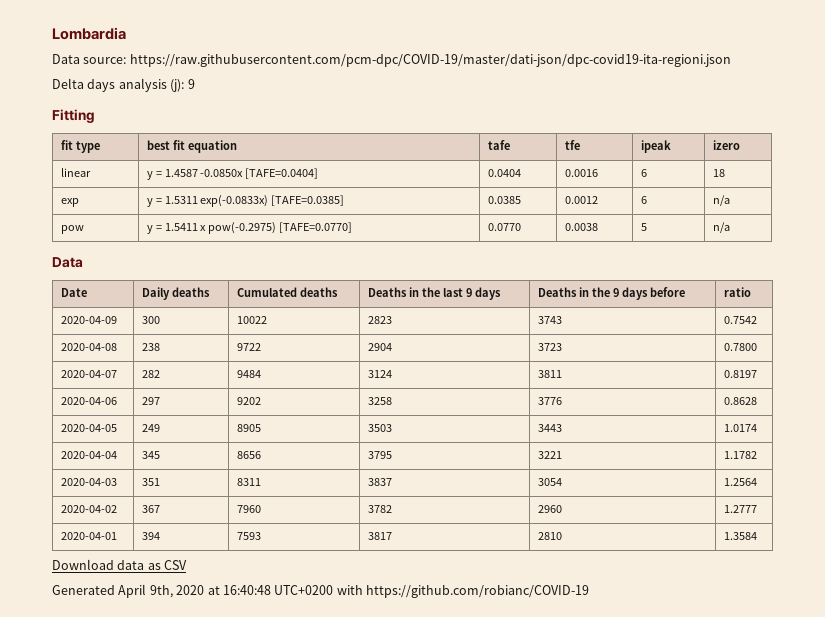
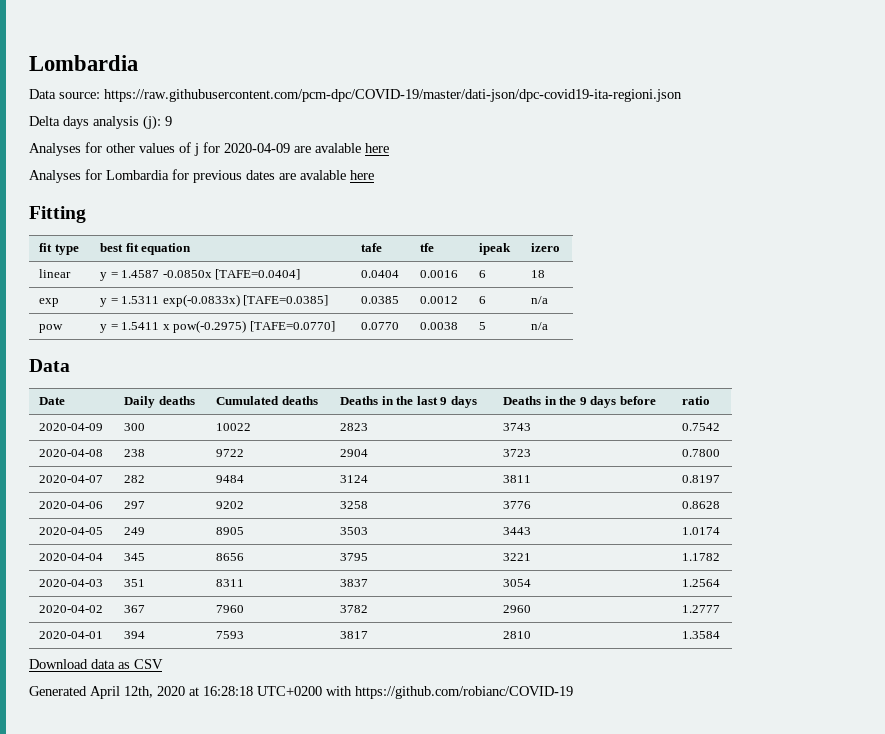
(195, 84) none -> [29,142,389,156] [29,169,374,183] // Analyses for other values of j for 2020-04-09 are avalable here // Analyses for Lombardia for previous dates are avalable here
[149,585,173,598] 9th, -> [124,686,153,698] 12th,
[222,585,271,595] 16:40:48 -> [203,686,253,696] 16:28:18

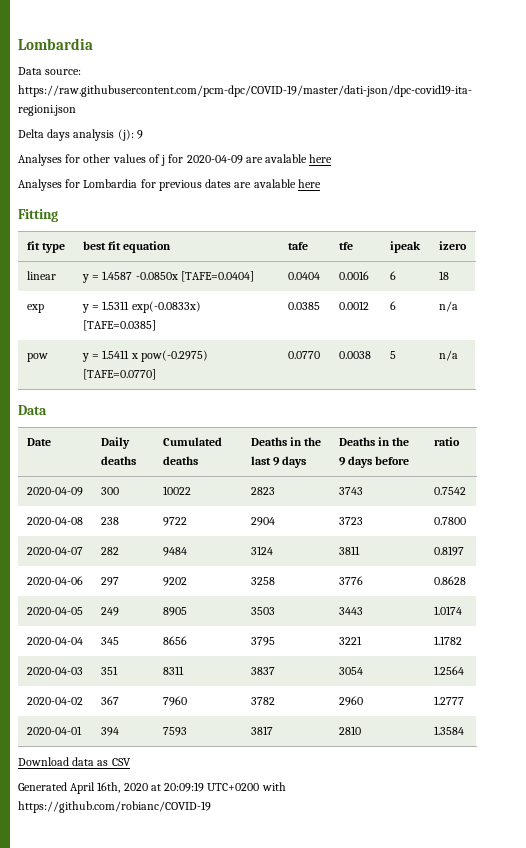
[124,686,153,698] 12th, -> [97,782,121,793] 16th,
[203,686,253,696] 16:28:18 -> [164,782,205,792] 20:09:19

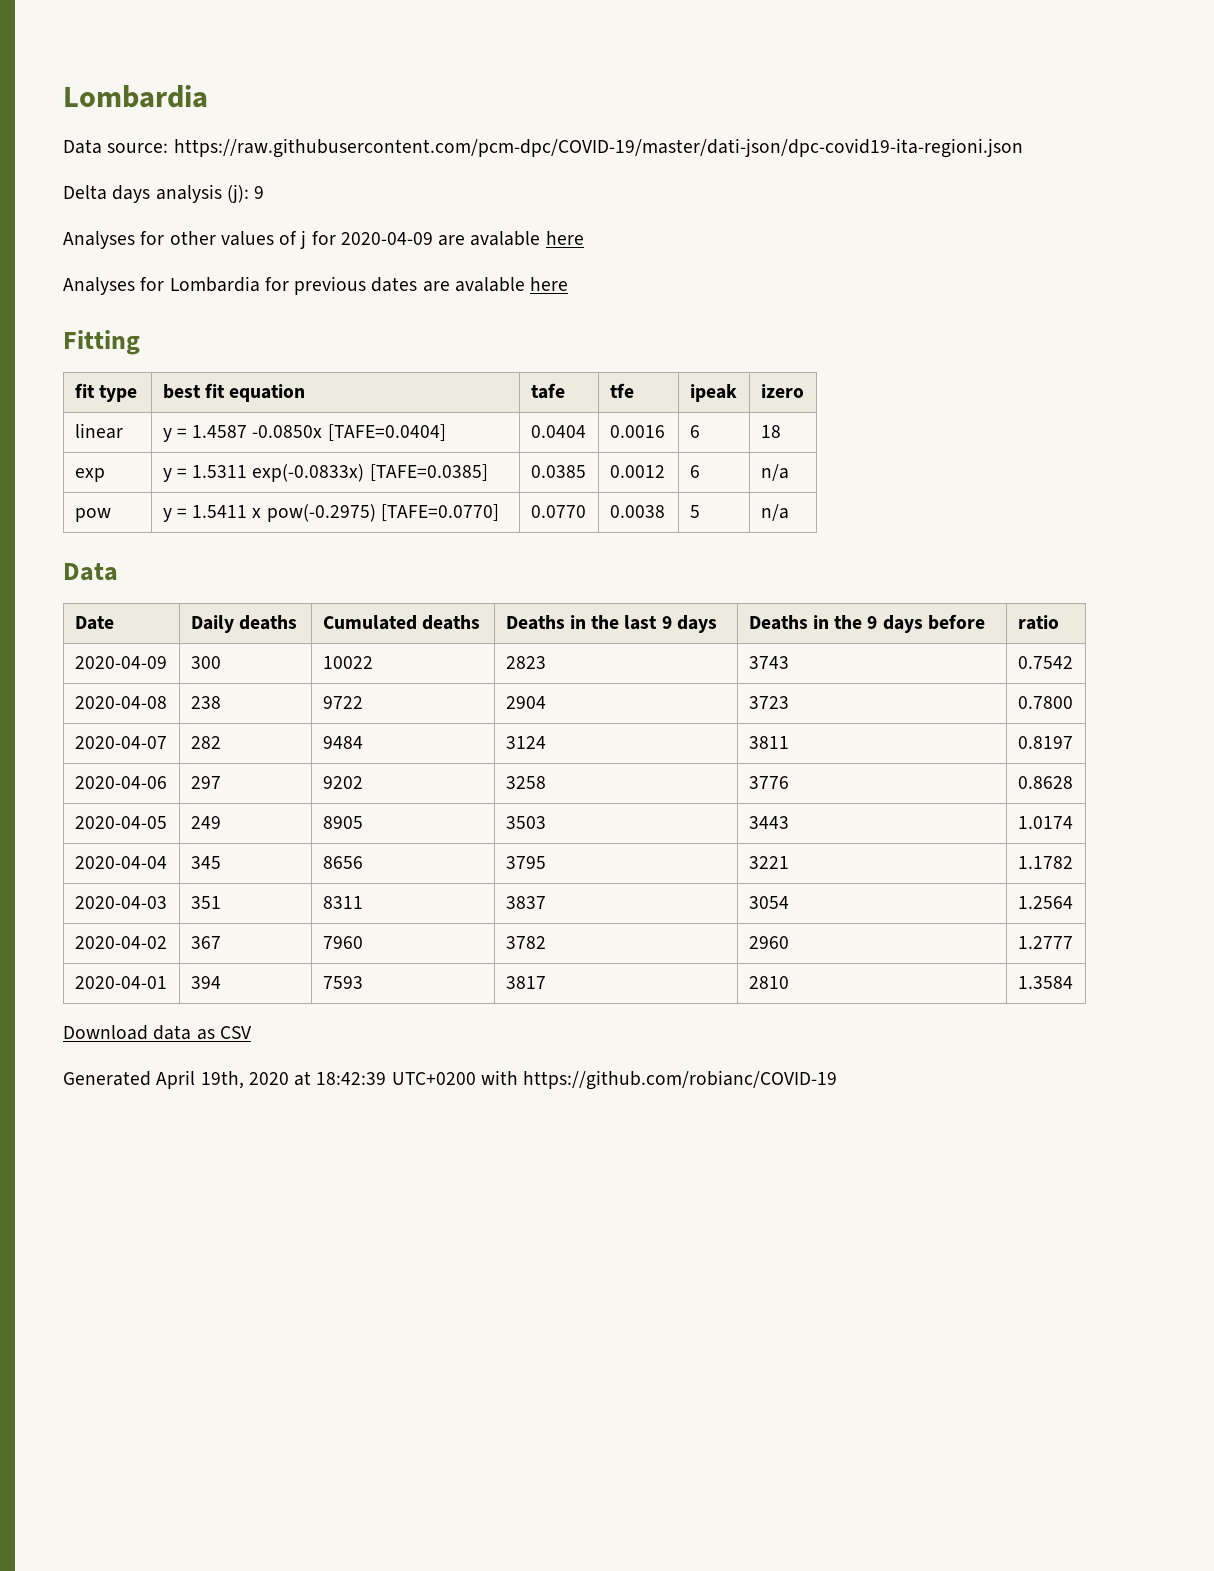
[97,782,121,793] 16th, -> [200,1071,244,1089] 19th,
[164,782,205,792] 20:09:19 -> [316,1072,387,1085] 18:42:39

